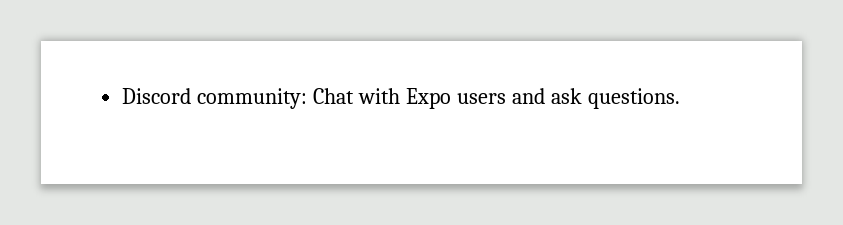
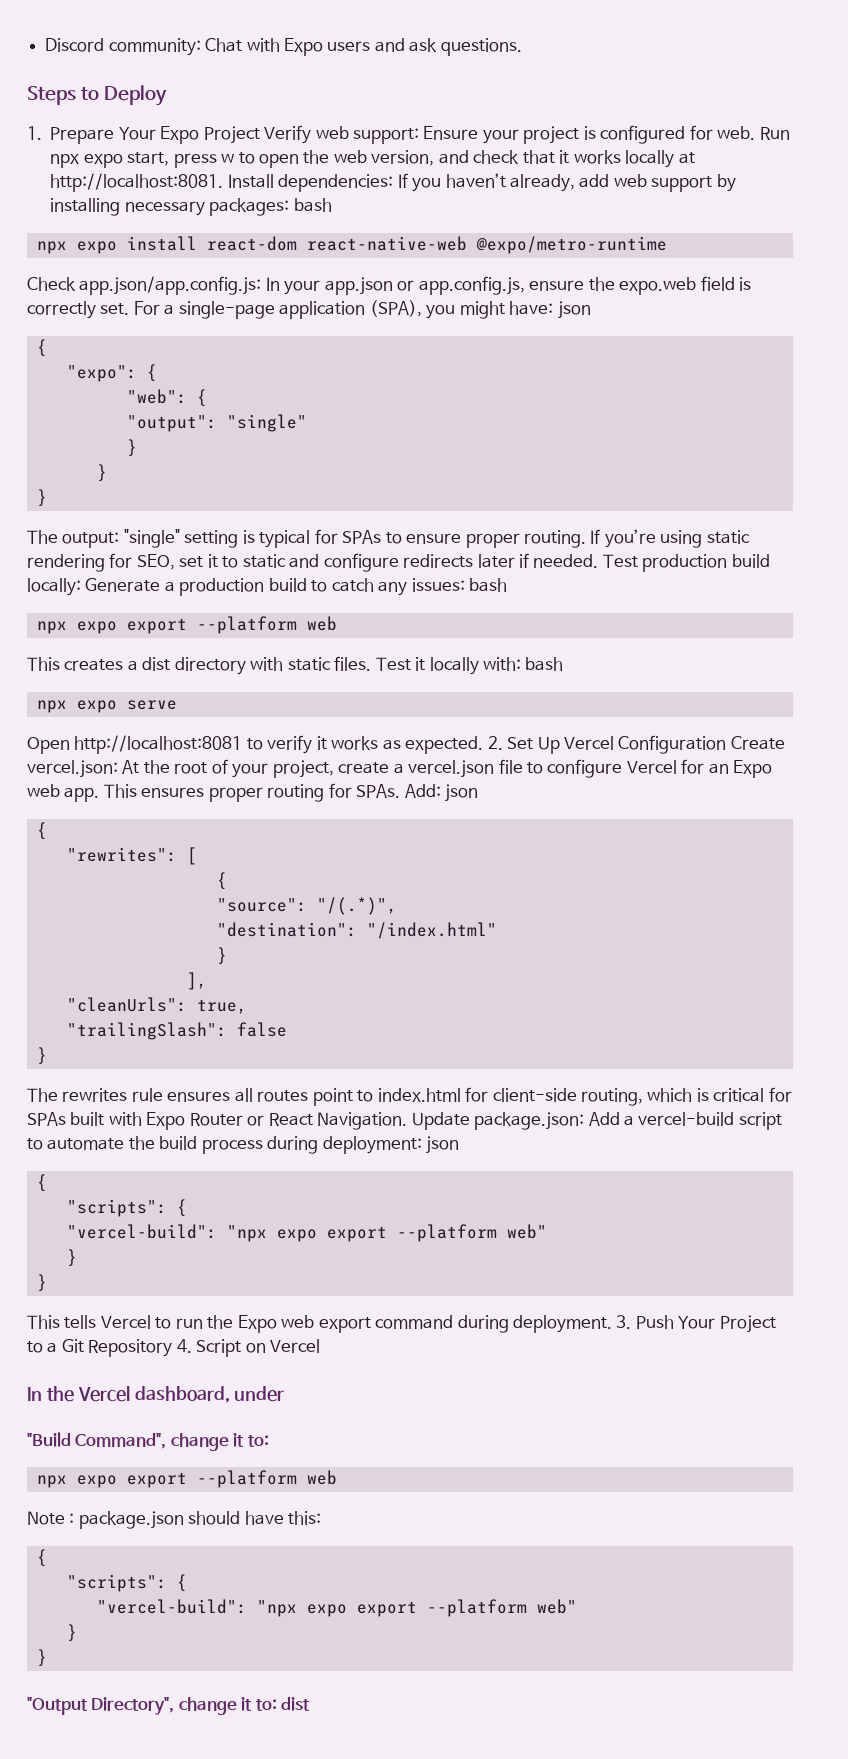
(680, 98) none -> [27,85,168,106] [27,125,790,144] [50,150,695,168] [50,173,736,192] [50,198,332,216] [36,236,667,254] [27,276,752,295] [27,300,591,319] [36,339,47,357] [66,364,157,382] [126,389,207,407] [126,414,307,432] [126,439,137,457] [96,464,107,482] [36,489,47,507] [27,529,750,548] [27,553,770,572] [27,578,508,596] [36,616,337,634] [27,656,564,675] [36,700,177,713] [27,735,785,754] [27,759,773,778] [27,783,479,802] [36,822,47,840] [66,847,197,865] [216,872,227,890] [216,897,397,915] [216,922,497,939] [216,947,227,965] [186,972,207,990] [66,997,247,1014] [66,1022,287,1040] [36,1047,47,1065] [27,1087,792,1106] [27,1112,782,1130] [27,1136,460,1154] [36,1174,47,1192] [66,1199,187,1217] [66,1224,547,1242] [66,1249,77,1267] [36,1274,47,1292] [27,1315,776,1333] [27,1339,321,1357] [27,1386,285,1403] [27,1432,269,1451] [36,1470,337,1488] [27,1511,322,1529] [36,1549,47,1567] [66,1574,187,1592] [96,1599,577,1617] [66,1624,77,1642] [36,1649,47,1667] [27,1697,311,1715] // Steps to Deploy // 1. Prepare Your Expo Project Verify web support: Ensure your project is configured for web. Run npx expo start, press w to open the web version, and check that it works locally at http://localhost:8081. Install dependencies: If you haven’t already, add web support by installing necessary packages: bash // npx expo install react-dom react-native-web @expo/metro-runtime // Check app.json/app.config.js: In your app.json or app.config.js, ensure the expo.web field is correctly set. For a single-page application (SPA), you might have: json // { // "expo": { // "web": { // "output": "single" // } // } // } // The output: "single" setting is typical for SPAs to ensure proper routing. If you’re using static rendering for SEO, set it to static and configure redirects later if needed. Test production build locally: Generate a production build to catch any issues: bash // npx expo export --platform web // This creates a dist directory with static files. Test it locally with: bash // npx expo serve // Open http://localhost:8081 to verify it works as expected. 2. Set Up Vercel Configuration Create vercel.json: At the root of your project, create a vercel.json file to configure Vercel for an Expo web app. This ensures proper routing for SPAs. Add: json // { // "rewrites": [ // { // "source": "/(.*)", // "destination": "/index.html" // } // ], // "cleanUrls": true, // "trailingSlash": false // } // The rewrites rule ensures all routes point to index.html for client-side routing, which is critical for SPAs built with Expo Router or React Navigation. Update package.json: Add a vercel-build script to automate the build process during deployment: json // { // "scripts": { // "vercel-build": "npx expo export --platform web" // } // } // This tells Vercel to run the Expo web export command during deployment. 3. Push Your Project to a Git Repository 4. Script on Vercel // In the Vercel dashboard, under // "Build Command", change it to: // npx expo export --platform web // Note : package.json should have this: // { // "scripts": { // "vercel-build": "npx expo export --platform web" // } // } // "Output Directory", change it to: dist

